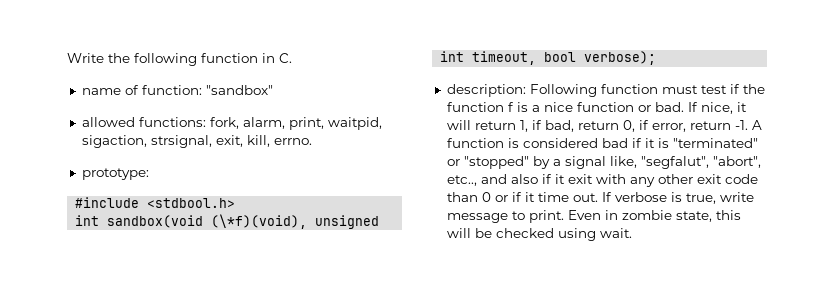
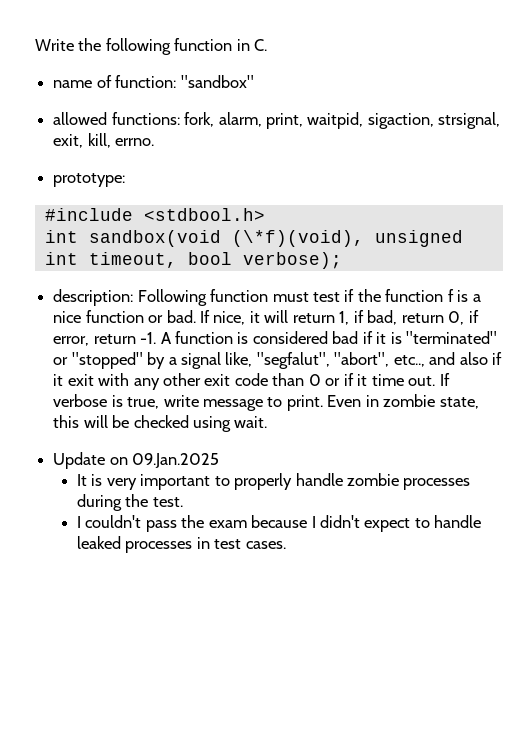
(632, 233) none -> [53,452,220,469] [76,473,471,490] [76,494,183,511] [76,515,482,532] [76,536,286,553] // Update on 09.Jan.2025 // It is very important to properly handle zombie processes during the test. // I couldn't pass the exam because I didn't expect to handle leaked processes in test cases.

